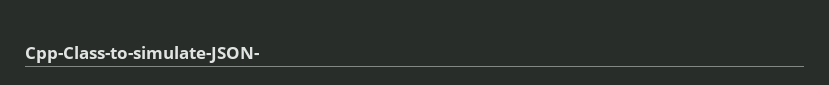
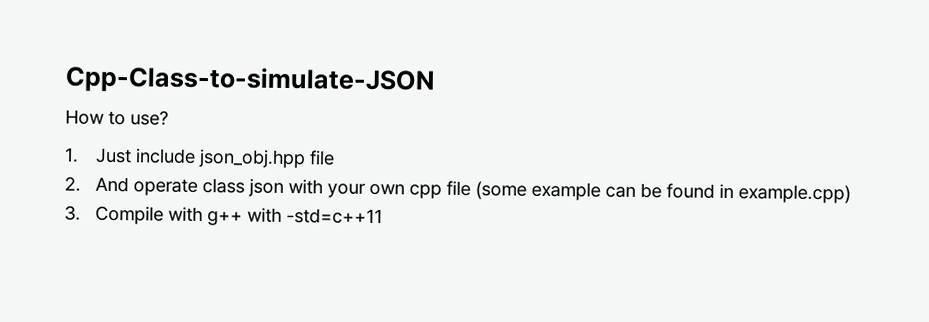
[25,46,259,63] Cpp-Class-to-simulate-JSON- -> [65,65,435,96] [65,109,169,126] [64,147,335,169] [64,176,851,204] [64,205,383,226] Cpp-Class-to-simulate-JSON // How to use? // 1. Just include json_obj.hpp file // 2. And operate class json with your own cpp file (some example can be found in example.cpp) // 3. Compile with g++ with -std=c++11

